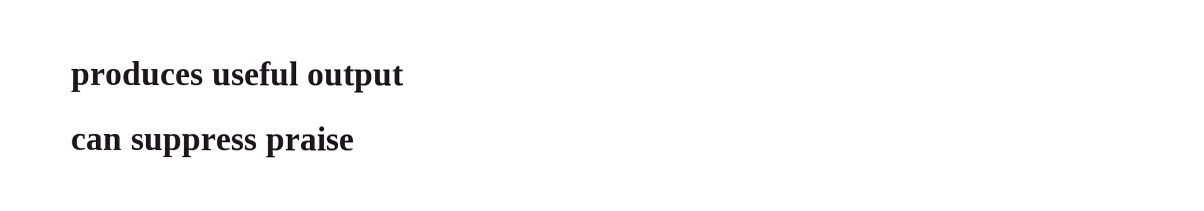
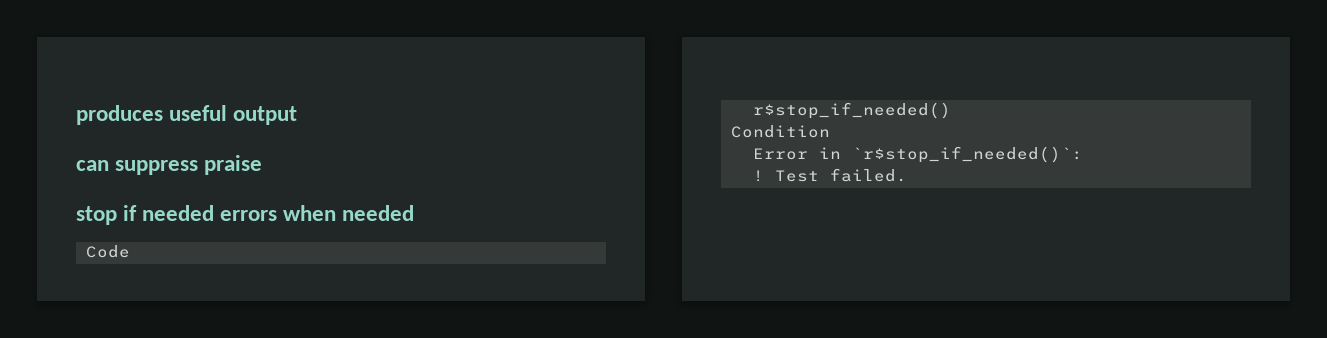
(355, 142) none -> [76,205,415,225] [85,245,130,258] [752,102,951,119] [730,125,830,138] [752,146,1083,163] [752,168,907,182] // stop if needed errors when needed // Code // r$stop_if_needed() // Condition // Error in `r$stop_if_needed()`: // ! Test failed.

